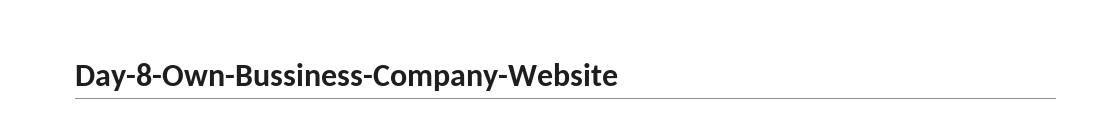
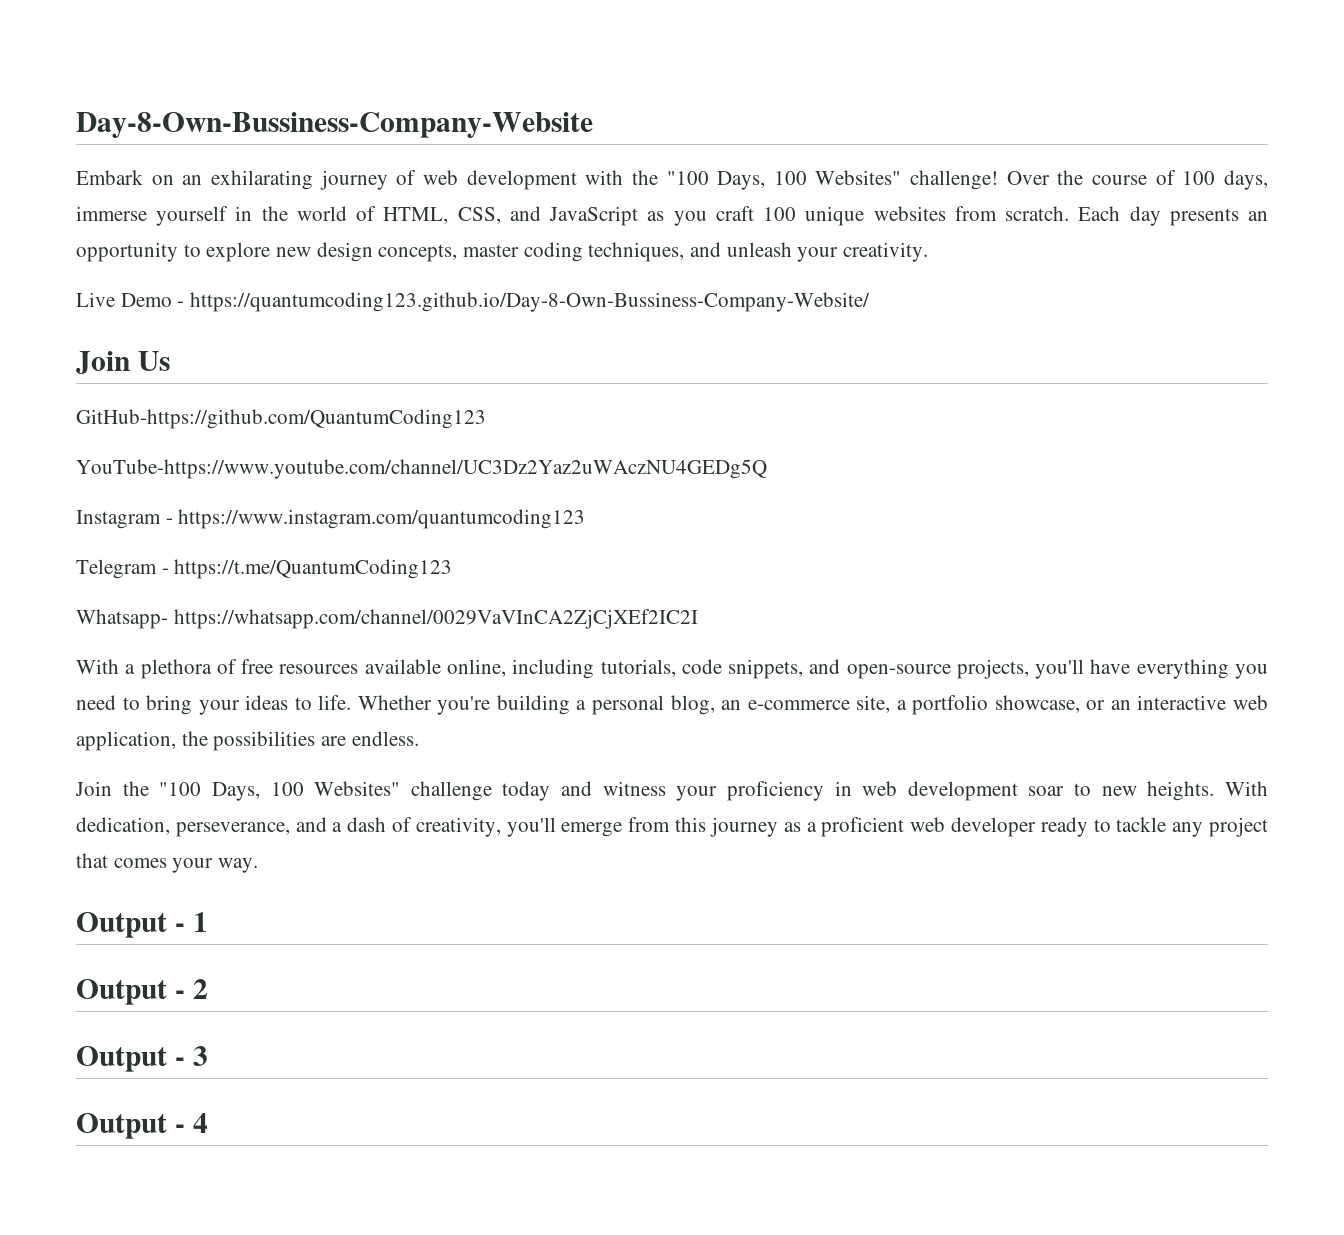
(618, 77) none -> [76,170,1268,190] [76,206,1268,226] [76,242,929,262] [76,292,871,312] [76,351,170,374] [76,409,486,429] [76,459,767,479] [76,509,586,529] [76,559,453,579] [76,609,698,629] [76,659,1269,679] [76,695,1268,715] [76,731,419,751] [75,781,1268,801] [76,817,1269,837] [76,853,259,873] [76,912,208,938] [76,979,208,1005] [76,1046,208,1072] [76,1113,208,1139] // Embark on an exhilarating journey of web development with the "100 Days, 100 Websites" challenge! Over the course of 100 days, immerse yourself in the world of HTML, CSS, and JavaScript as you craft 100 unique websites from scratch. Each day presents an opportunity to explore new design concepts, master coding techniques, and unleash your creativity. // Live Demo - https://quantumcoding123.github.io/Day-8-Own-Bussiness-Company-Website/ // Join Us // GitHub-https://github.com/QuantumCoding123 // YouTube-https://www.youtube.com/channel/UC3Dz2Yaz2uWAczNU4GEDg5Q // Instagram - https://www.instagram.com/quantumcoding123 // Telegram - https://t.me/QuantumCoding123 // Whatsapp- https://whatsapp.com/channel/0029VaVInCA2ZjCjXEf2IC2I // With a plethora of free resources available online, including tutorials, code snippets, and open-source projects, you'll have everything you need to bring your ideas to life. Whether you're building a personal blog, an e-commerce site, a portfolio showcase, or an interactive web application, the possibilities are endless. // Join the "100 Days, 100 Websites" challenge today and witness your proficiency in web development soar to new heights. With dedication, perseverance, and a dash of creativity, you'll emerge from this journey as a proficient web developer ready to tackle any project that comes your way. // Output - 1 // Output - 2 // Output - 3 // Output - 4

